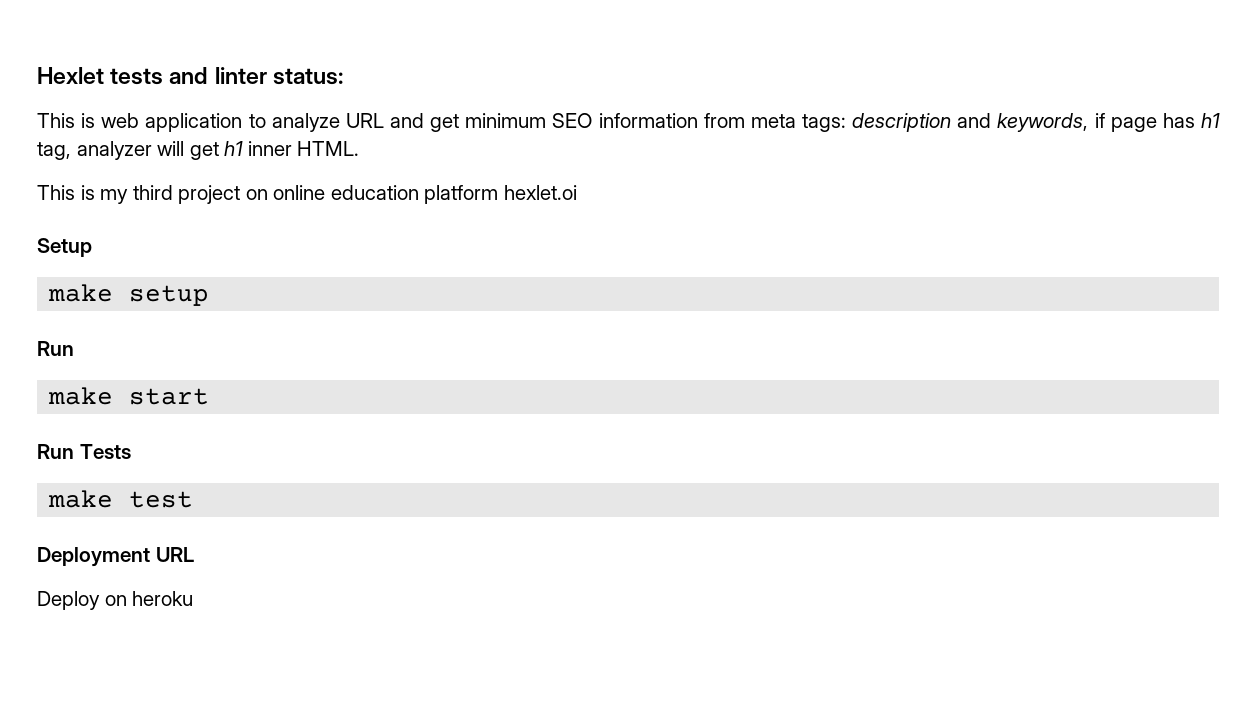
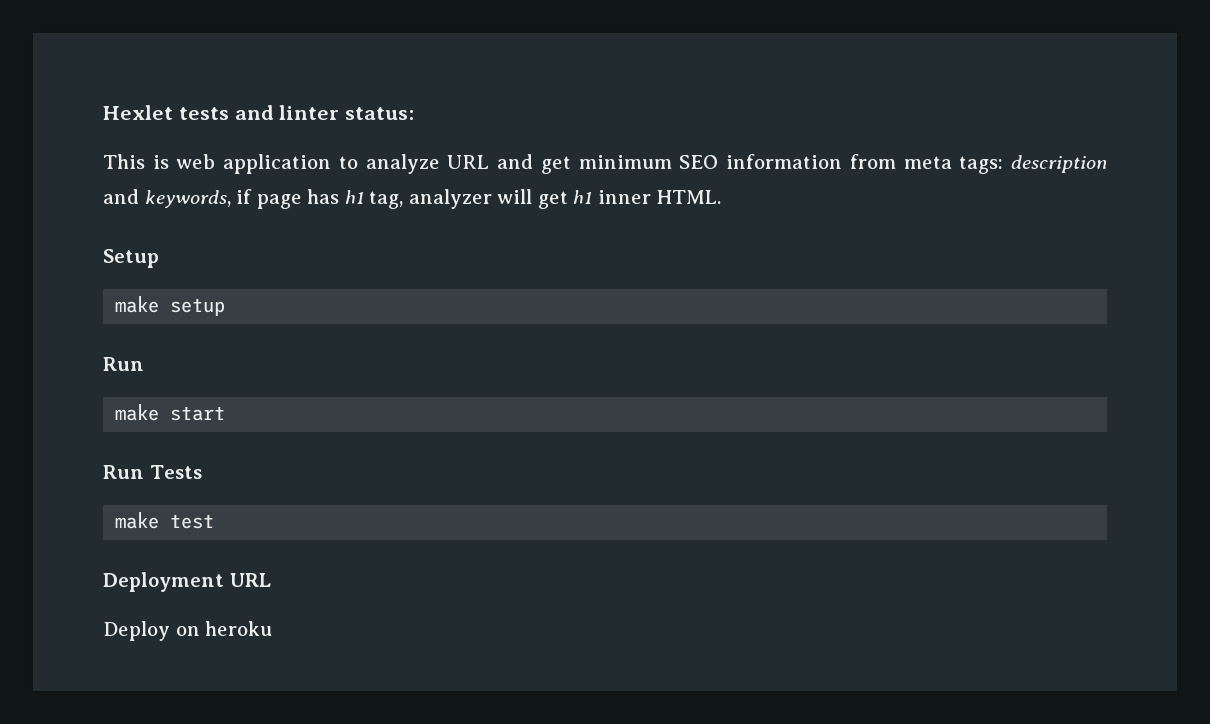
[37,185,577,204] // This is my third project on online education platform hexlet.oi -> (722, 197) none

